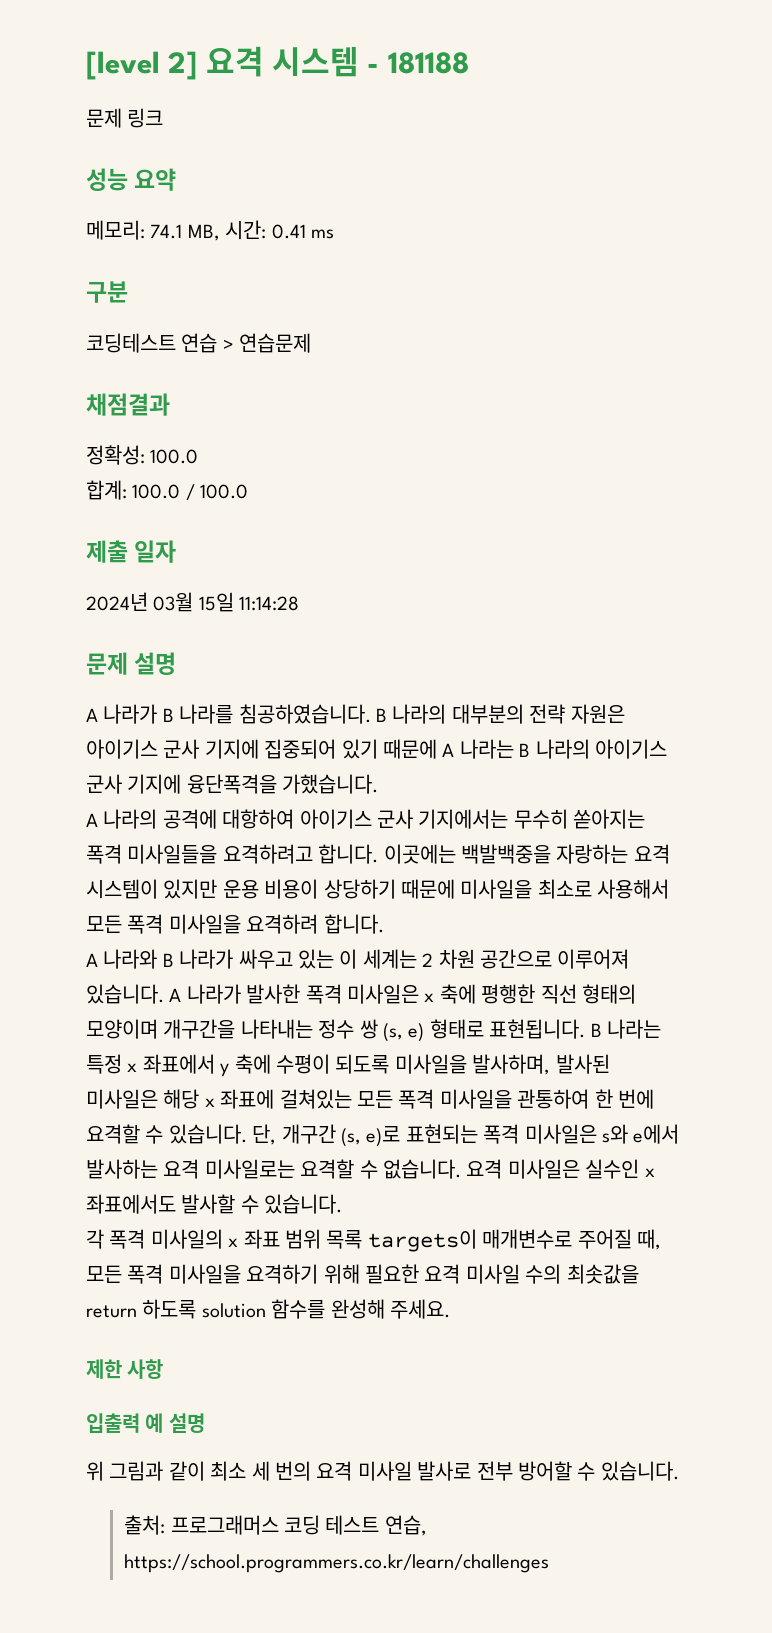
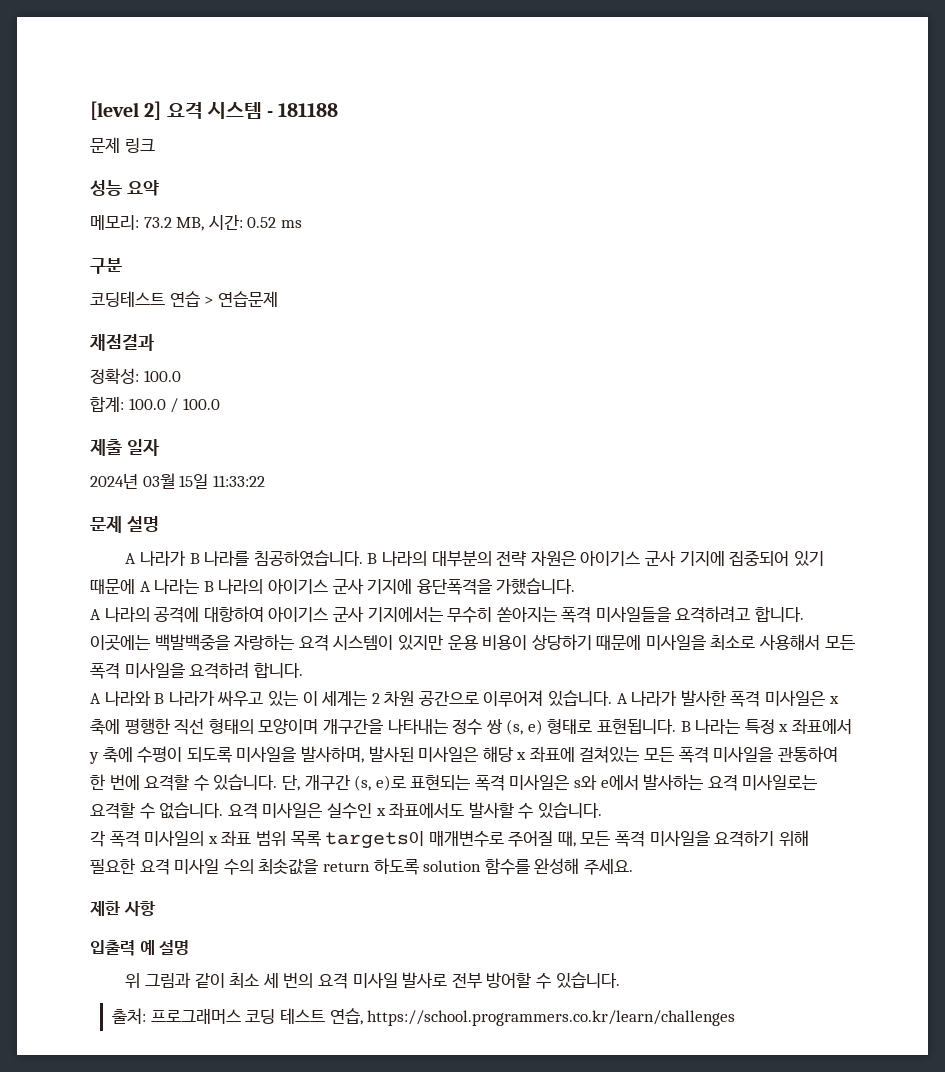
[150,224,183,239] 74.1 -> [143,217,172,228] 73.2
[271,224,306,239] 0.41 -> [247,217,277,228] 0.52
[239,596,300,611] 11:14:28 -> [212,475,265,487] 11:33:22

